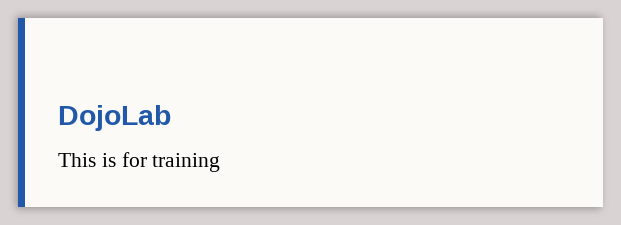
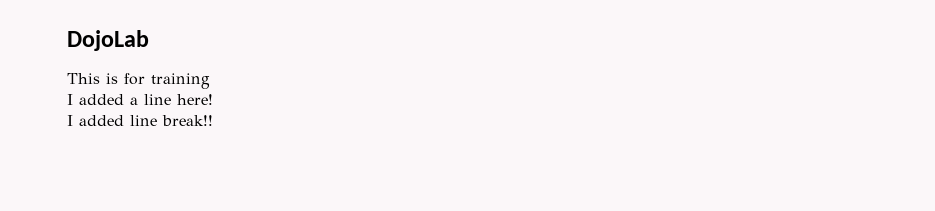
(221, 162) none -> [67,94,213,105] [67,115,213,126] // I added a line here! // I added line break!!

